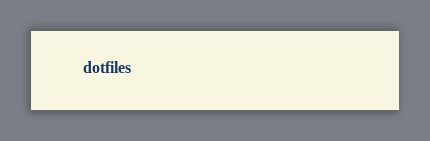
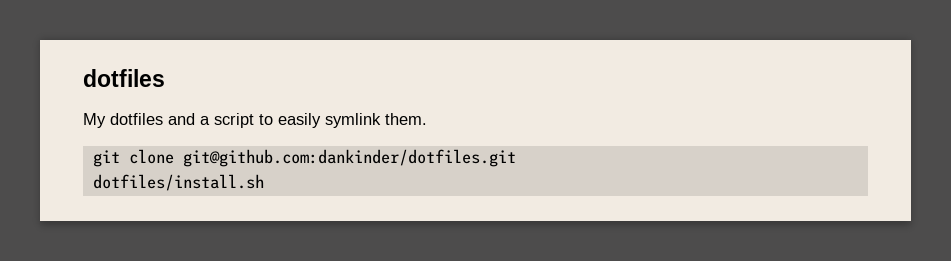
[83,61,131,73] dotfiles -> [83,69,165,87] [83,113,427,128] [92,149,516,167] [92,174,264,191] dotfiles // My dotfiles and a script to easily symlink them. // git clone git@github.com:dankinder/dotfiles.git // dotfiles/install.sh

